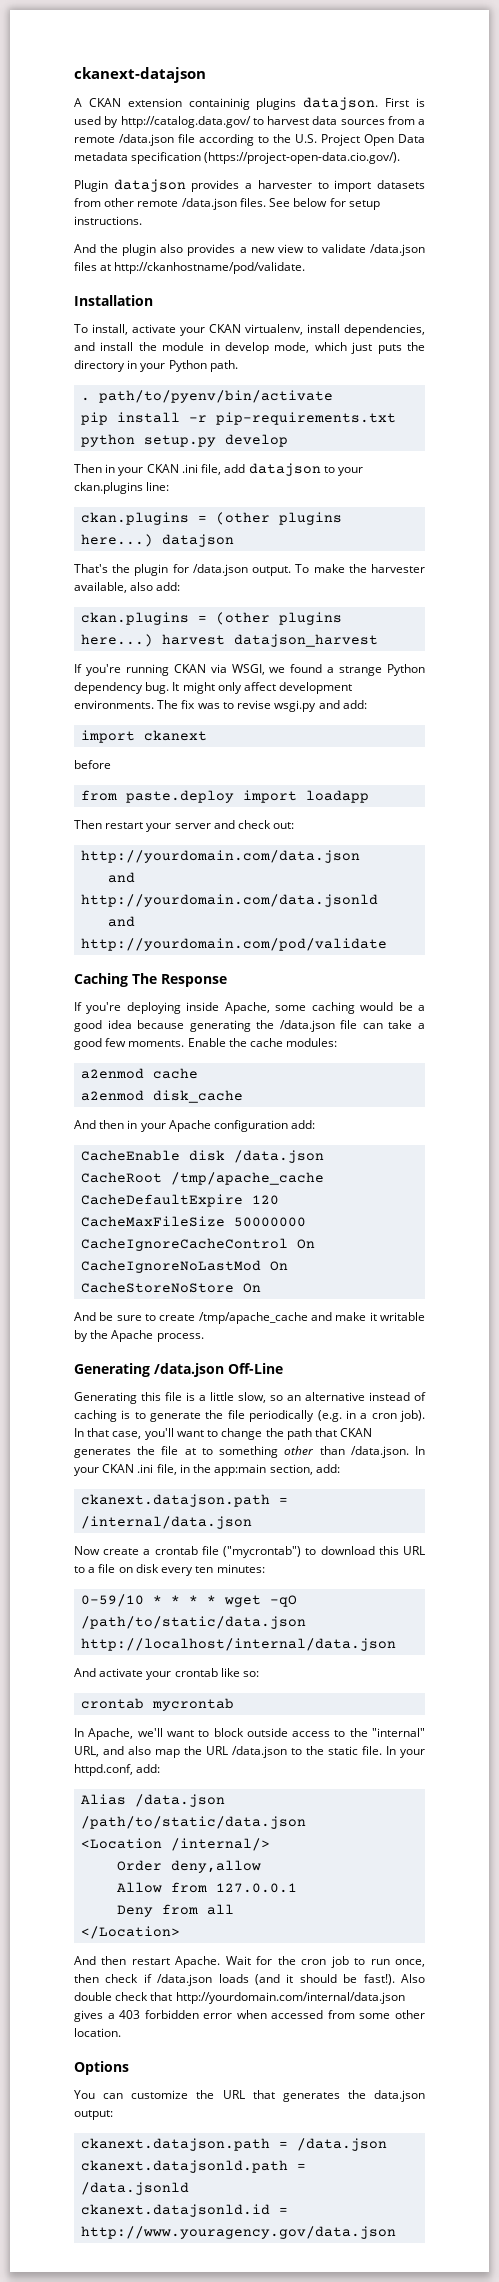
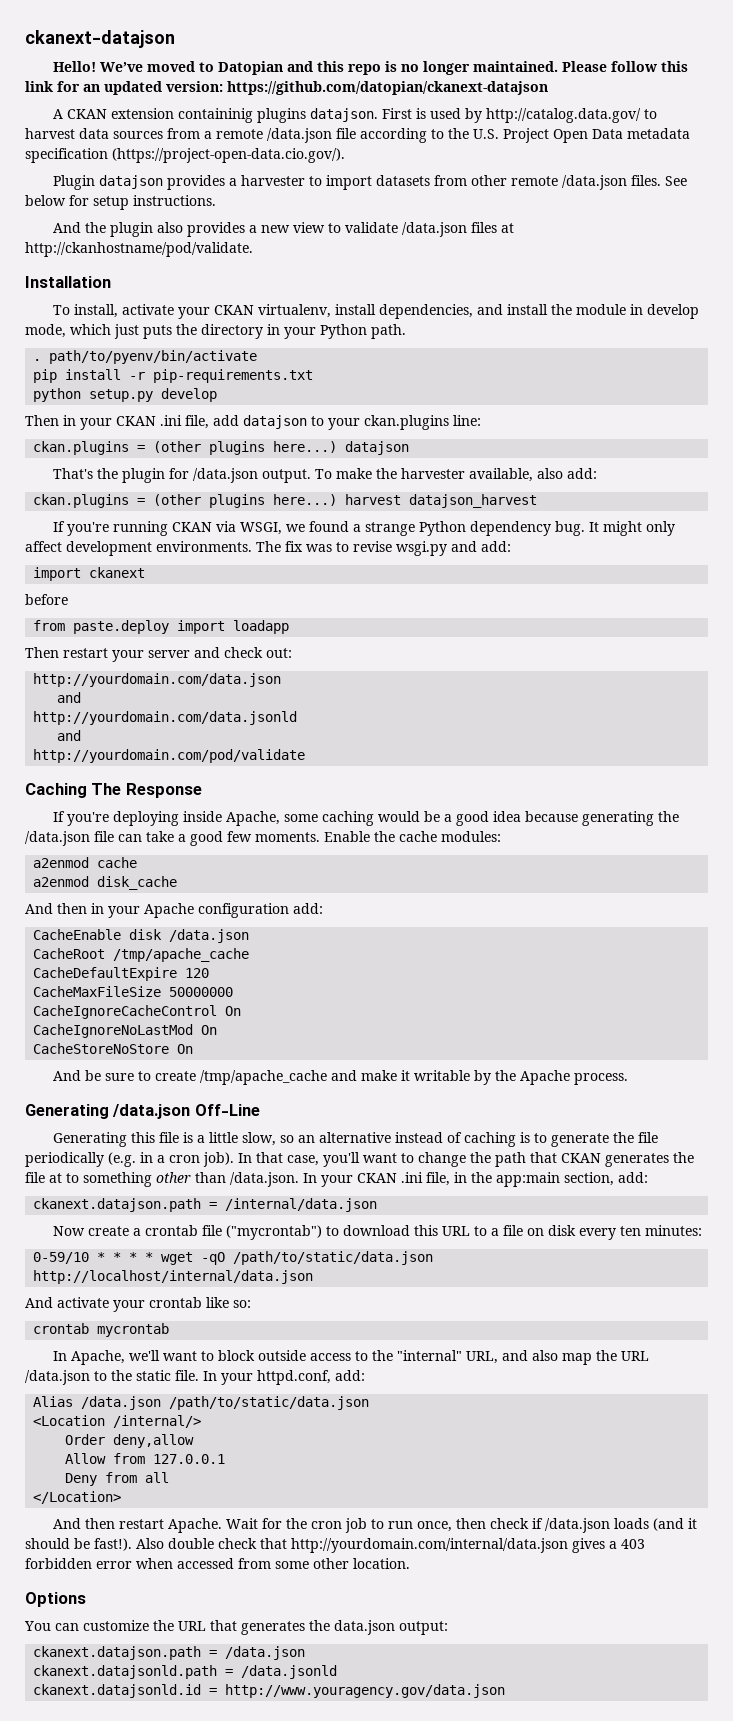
(206, 75) none -> [53,61,689,75] [25,81,548,95] // Hello! We’ve moved to Datopian and this repo is no longer maintained. Please follow this link for an updated version: https://github.com/datopian/ckanext-datajson

